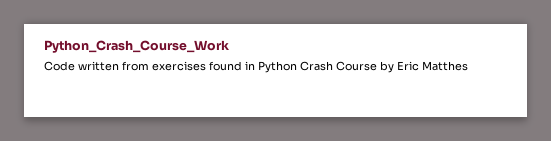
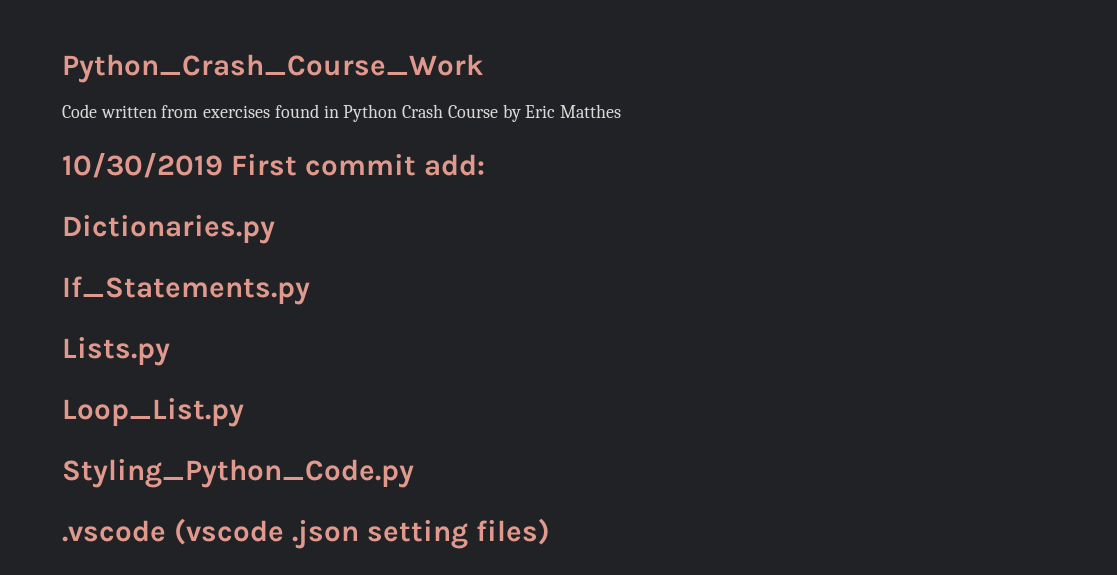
(468, 66) none -> [62,153,485,178] [62,215,275,244] [62,276,310,305] [62,337,170,366] [62,398,244,427] [62,459,414,488] [62,518,550,549] // 10/30/2019 First commit add: // Dictionaries.py // If_Statements.py // Lists.py // Loop_List.py // Styling_Python_Code.py // .vscode (vscode .json setting files)

